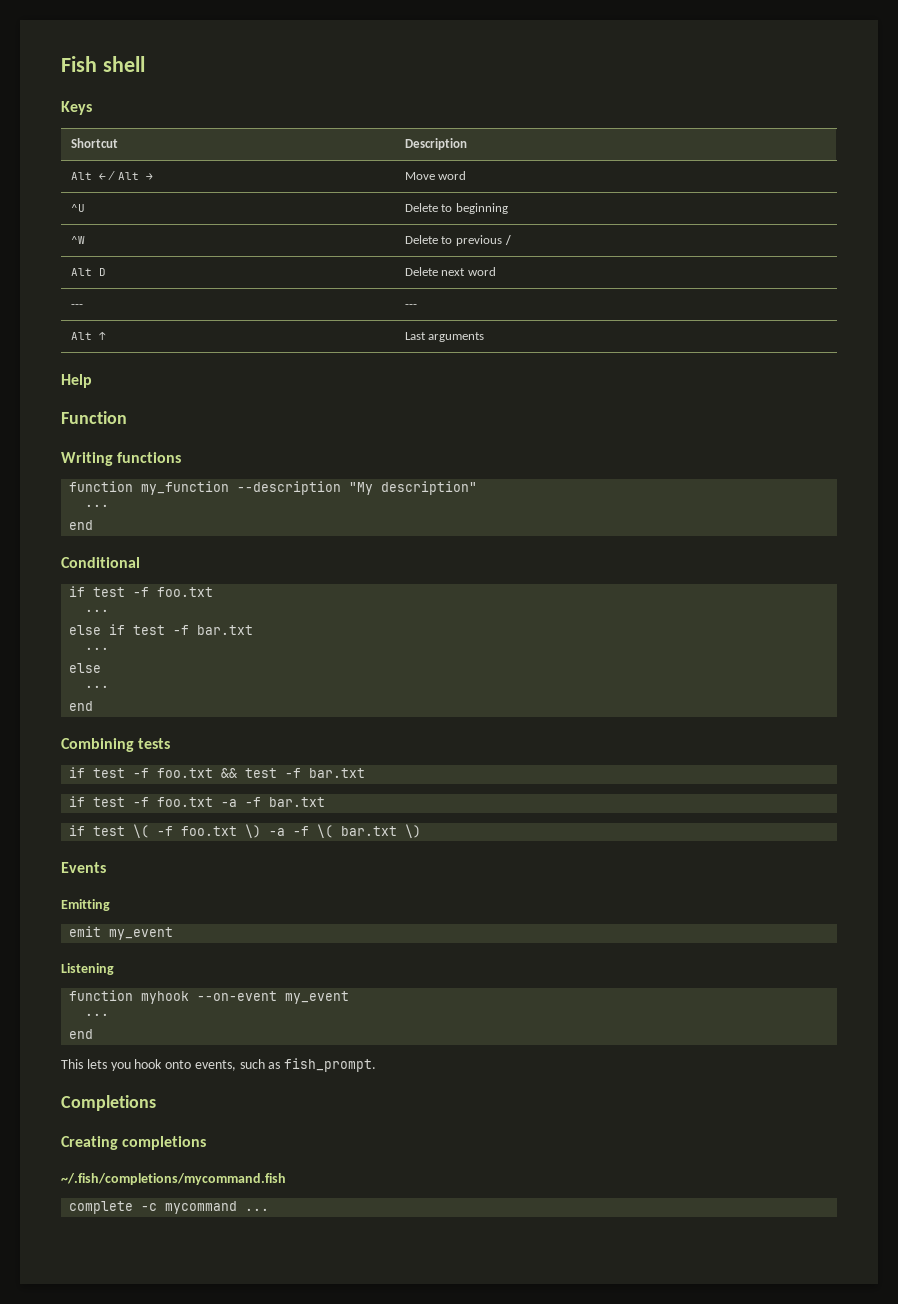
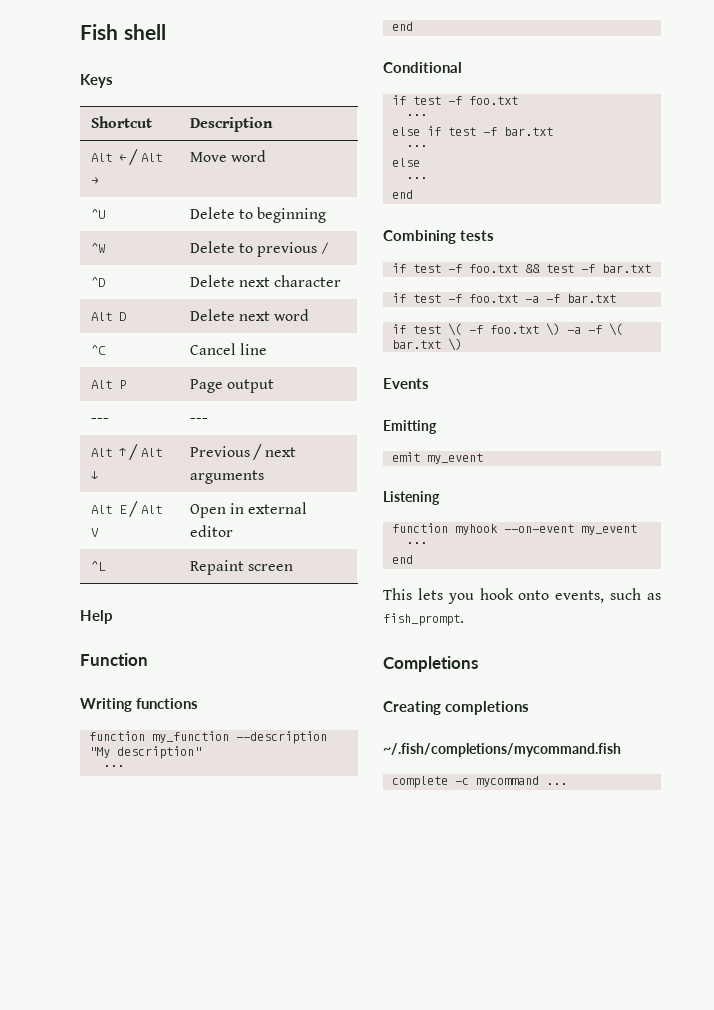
(513, 240) none -> [90,277,105,287] [189,275,341,287] // ^D | Delete next character
[71,304,84,308] [405,304,418,308] [71,331,107,340] [405,332,485,342] --- | --- // Alt ↑ | Last arguments -> [90,345,106,355] [189,343,267,355] [90,380,126,389] [189,379,274,393] [90,418,109,423] [189,418,208,423] [90,444,162,460] [90,471,98,480] [189,444,296,460] [189,470,264,484] [90,501,162,517] [90,528,99,537] [189,502,307,518] [189,525,233,537] [90,561,106,571] [189,560,293,575] ^C | Cancel line // Alt P | Page output // --- | --- // Alt ↑ / Alt ↓ | Previous / next arguments // Alt E / Alt V | Open in external editor // ^L | Repaint screen

